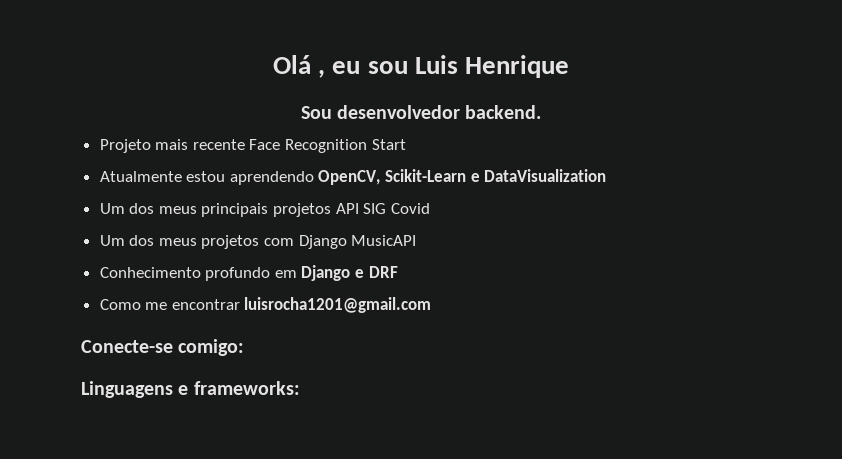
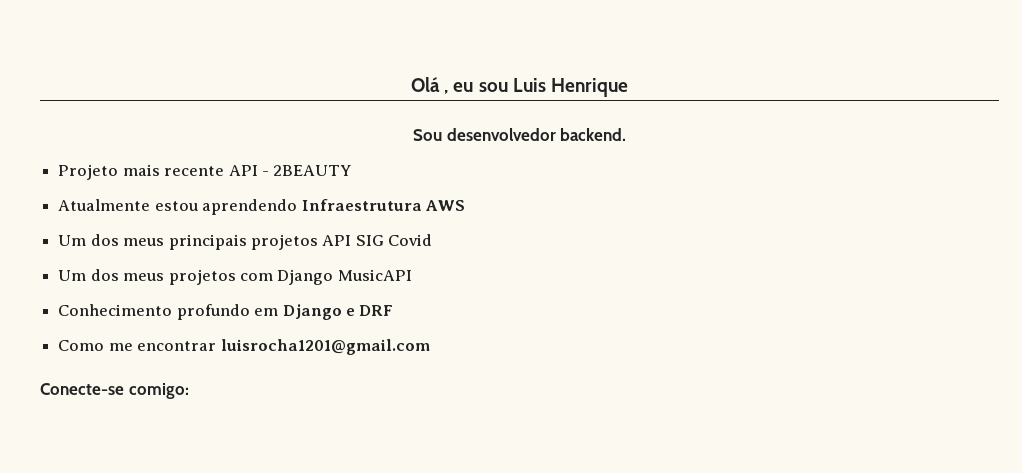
[249,139,406,153] Face Recognition Start -> [228,165,352,176] API - 2BEAUTY
[318,169,607,185] OpenCV, Scikit-Learn e DataVisualization -> [301,199,465,211] Infraestrutura AWS
[81,381,300,398] // Linguagens e frameworks: -> (189, 391) none

